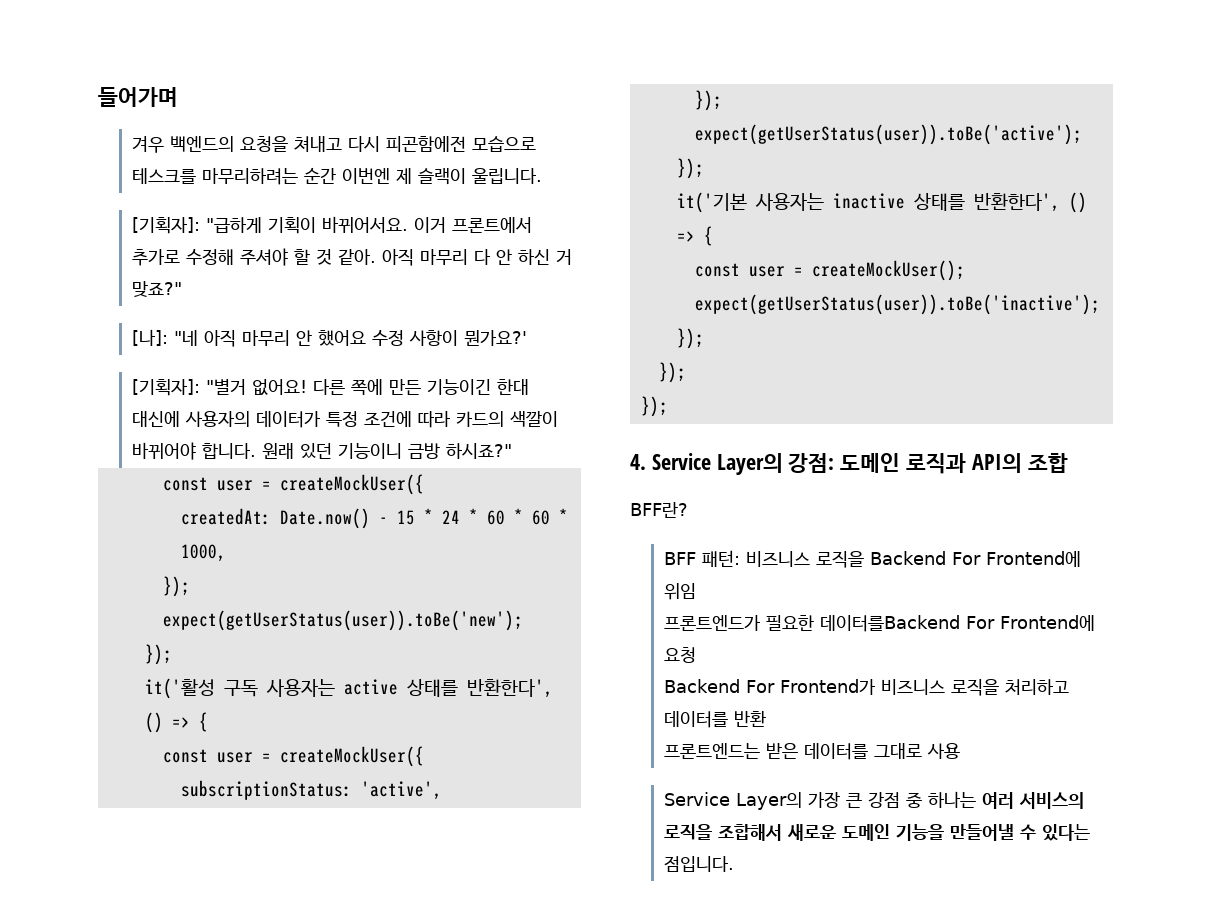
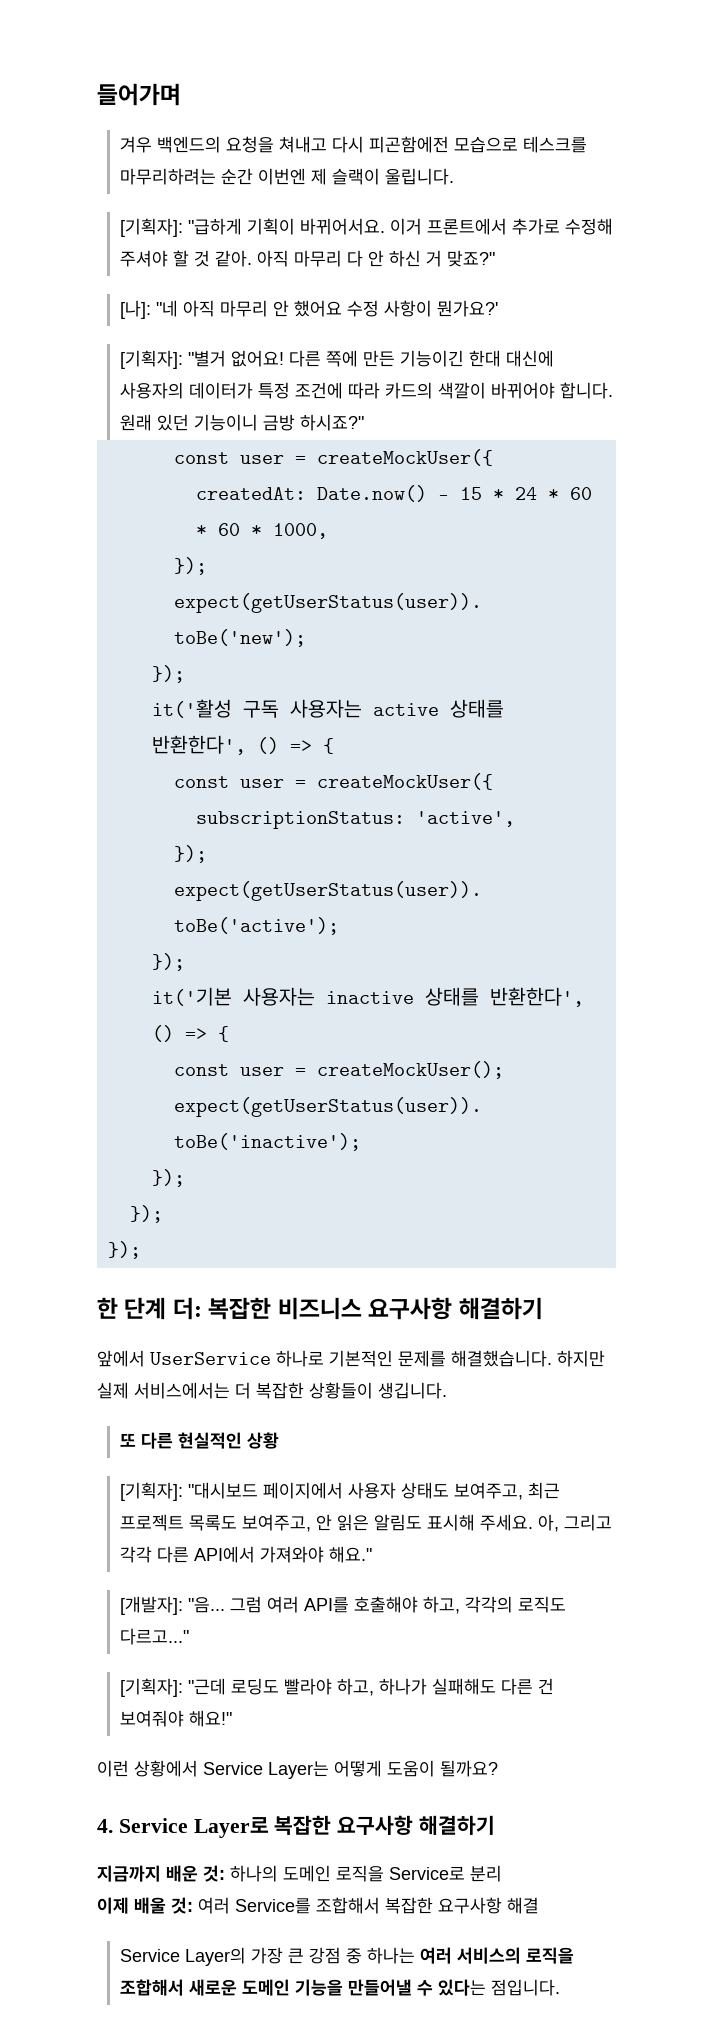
[630,453,1068,475] [630,502,688,518] [663,550,1081,568] [663,583,696,600] [663,615,1095,632] [663,647,696,663] [663,679,1069,696] [663,710,766,728] [663,743,960,760] 4. Service Layer의 강점: 도메인 로직과 API의 조합 // BFF란? // BFF 패턴: 비즈니스 로직을 Backend For Frontend에 위임 // 프론트엔드가 필요한 데이터를Backend For Frontend에 요청 // Backend For Frontend가 비즈니스 로직을 처리하고 데이터를 반환 // 프론트엔드는 받은 데이터를 그대로 사용 -> [97,1297,543,1320] [97,1350,605,1367] [97,1382,447,1399] [119,1432,279,1449] [119,1482,560,1501] [119,1514,612,1532] [119,1546,372,1563] [119,1596,566,1615] [119,1628,189,1645] [119,1678,554,1697] [119,1710,232,1727] [97,1760,498,1779] [97,1815,496,1838] [97,1865,502,1882] [97,1897,539,1914] 한 단계 더: 복잡한 비즈니스 요구사항 해결하기 // 앞에서 UserService 하나로 기본적인 문제를 해결했습니다. 하지만 실제 서비스에서는 더 복잡한 상황들이 생깁니다. // 또 다른 현실적인 상황 // [기획자]: "대시보드 페이지에서 사용자 상태도 보여주고, 최근 프로젝트 목록도 보여주고, 안 읽은 알림도 표시해 주세요. 아, 그리고 각각 다른 API에서 가져와야 해요." // [개발자]: "음... 그럼 여러 API를 호출해야 하고, 각각의 로직도 다르고..." // [기획자]: "근데 로딩도 빨라야 하고, 하나가 실패해도 다른 건 보여줘야 해요!" // 이런 상황에서 Service Layer는 어떻게 도움이 될까요? // 4. Service Layer로 복잡한 요구사항 해결하기 // 지금까지 배운 것: 하나의 도메인 로직을 Service로 분리 // 이제 배울 것: 여러 Service를 조합해서 복잡한 요구사항 해결

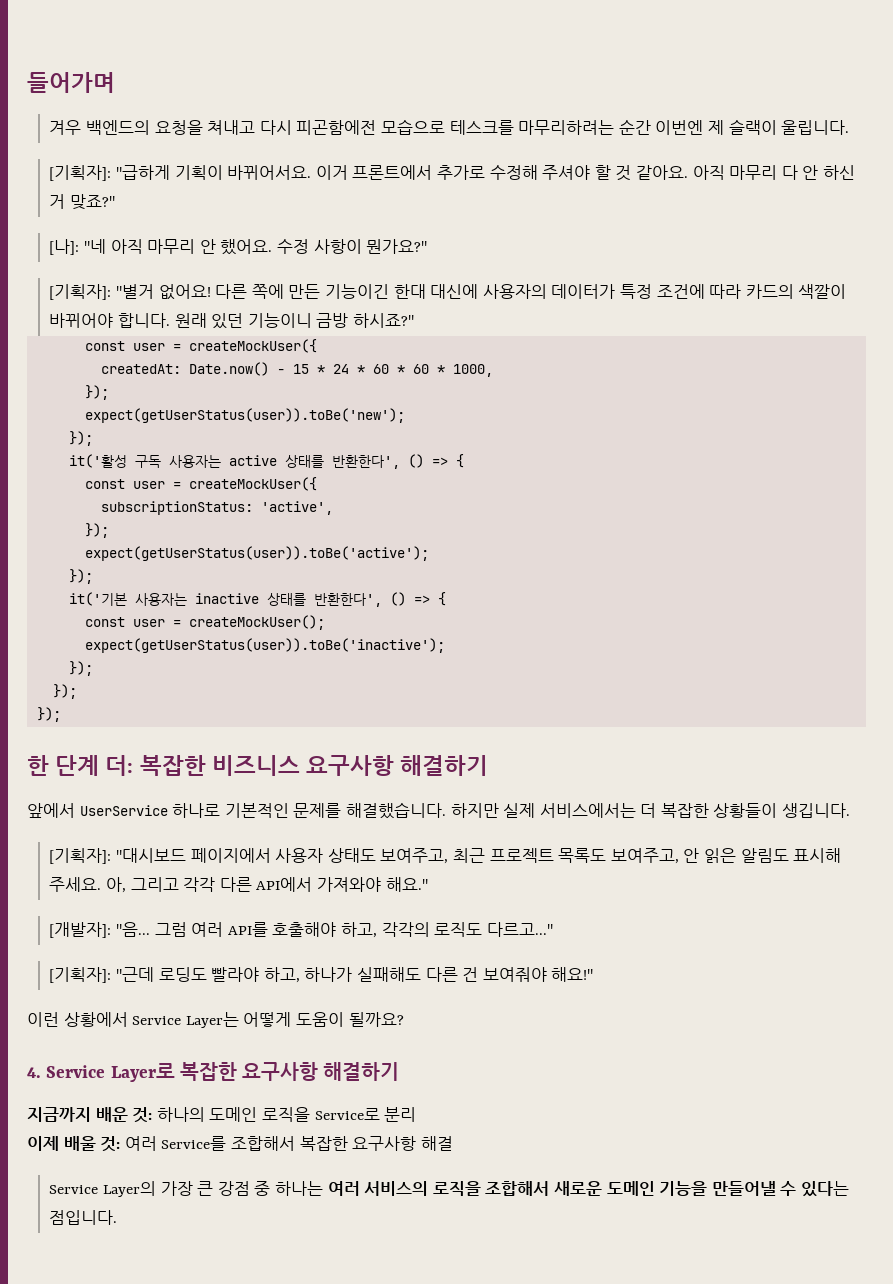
[214,250,252,267] 같아. -> [635,165,688,180] 같아요.
[293,300,342,317] 했어요 -> [220,239,273,255] 했어요.
[436,300,498,317] 뭔가요?' -> [366,239,428,254] 뭔가요?"
[119,1432,279,1449] // 또 다른 현실적인 상황 -> (851, 810) none

